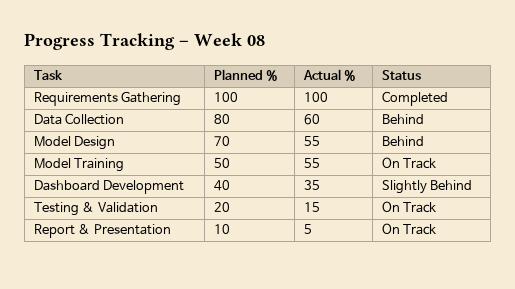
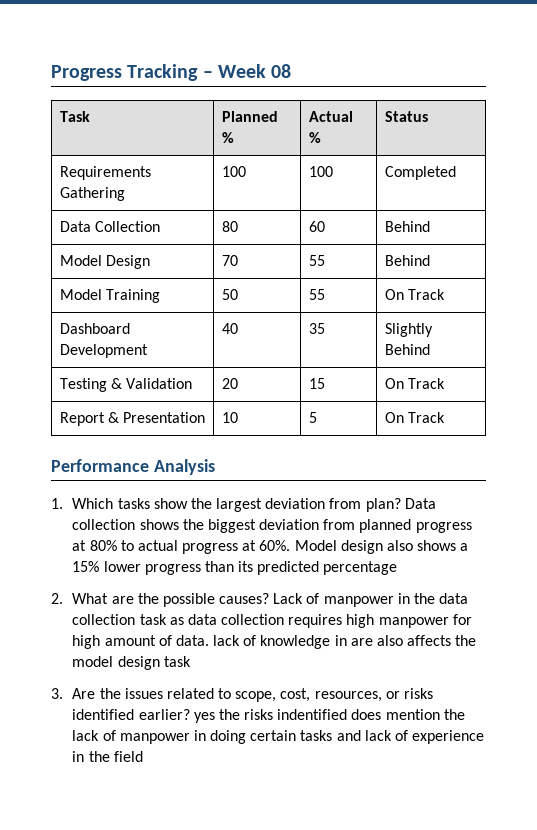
(437, 229) none -> [51,459,215,475] [51,498,436,512] [72,519,472,533] [72,540,469,554] [72,561,398,575] [51,593,469,607] [72,614,472,628] [72,635,477,649] [72,656,191,670] [51,688,433,702] [72,709,465,723] [72,730,485,744] [72,751,143,762] // Performance Analysis // 1. Which tasks show the largest deviation from plan? Data collection shows the biggest deviation from planned progress at 80% to actual progress at 60%. Model design also shows a 15% lower progress than its predicted percentage // 2. What are the possible causes? Lack of manpower in the data collection task as data collection requires high manpower for high amount of data. lack of knowledge in are also affects the model design task // 3. Are the issues related to scope, cost, resources, or risks identified earlier? yes the risks indentified does mention the lack of manpower in doing certain tasks and lack of experience in the field

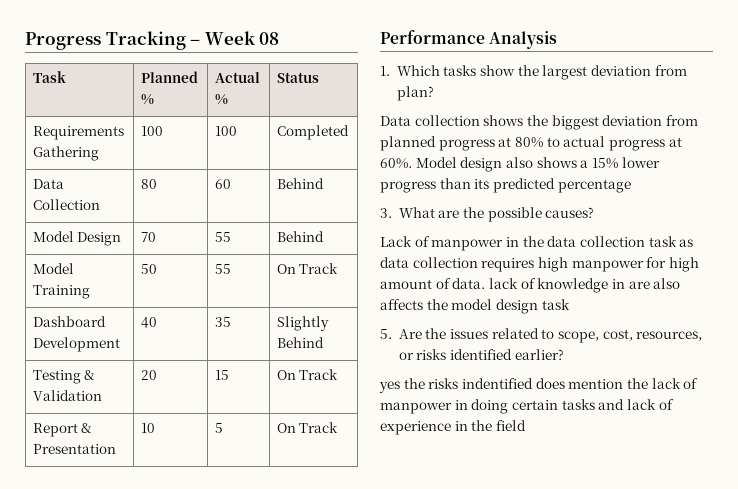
(401, 505) none -> (434, 93) //
[51,593,63,604] 2. -> [380,208,392,218] 3.
(270, 598) none -> (595, 212) //
[51,688,63,699] 3. -> [380,329,392,339] 5.
(190, 714) none -> (564, 354) //

